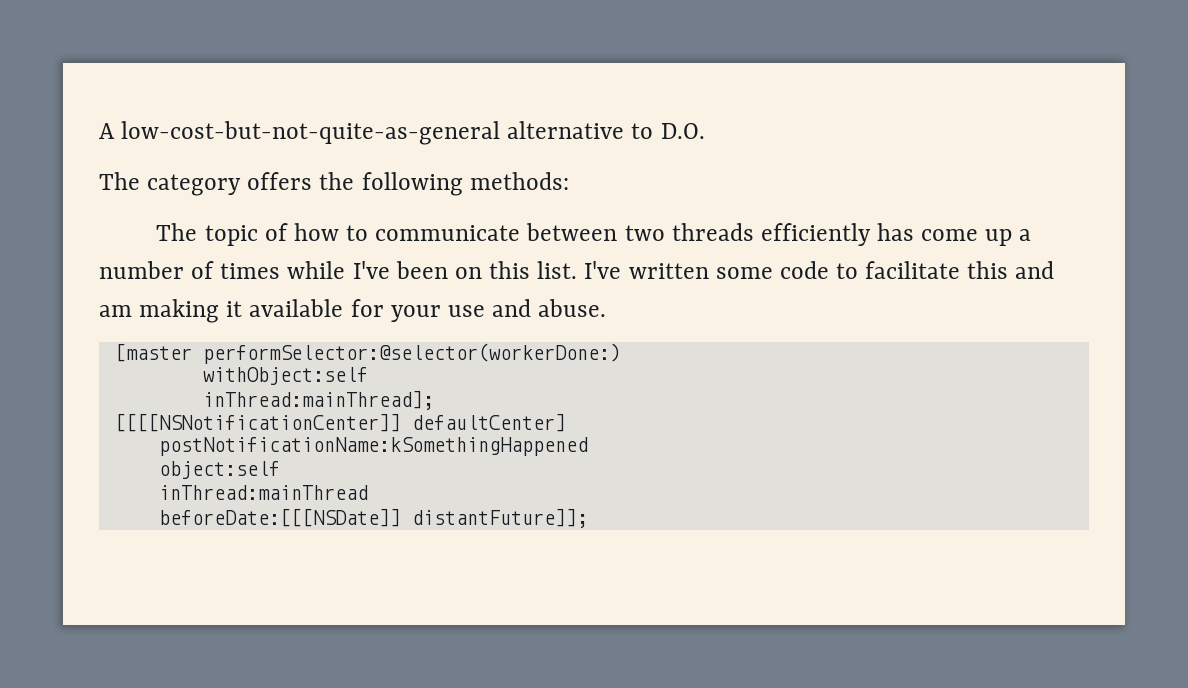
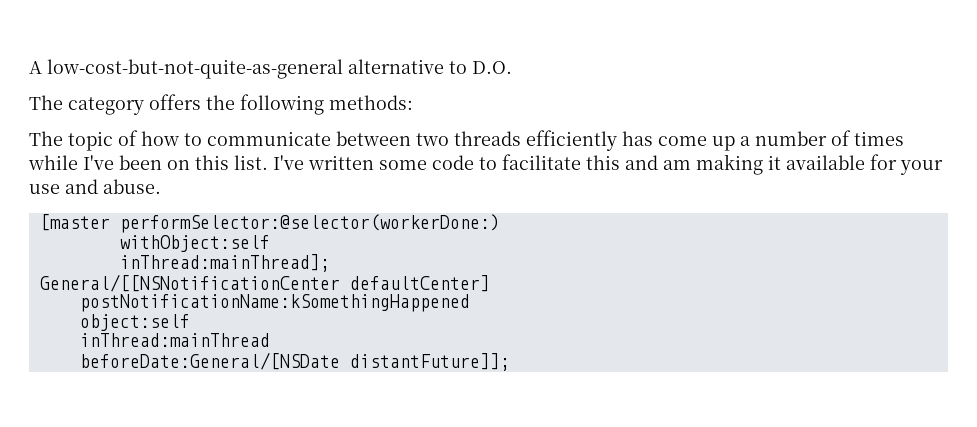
[114,413,401,432] [[[[NSNotificationCenter]] -> [39,274,340,292] General/[[NSNotificationCenter
[158,508,401,527] beforeDate:[[[NSDate]] -> [79,352,340,370] beforeDate:General/[NSDate

